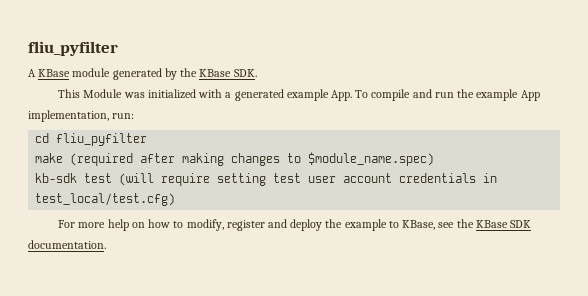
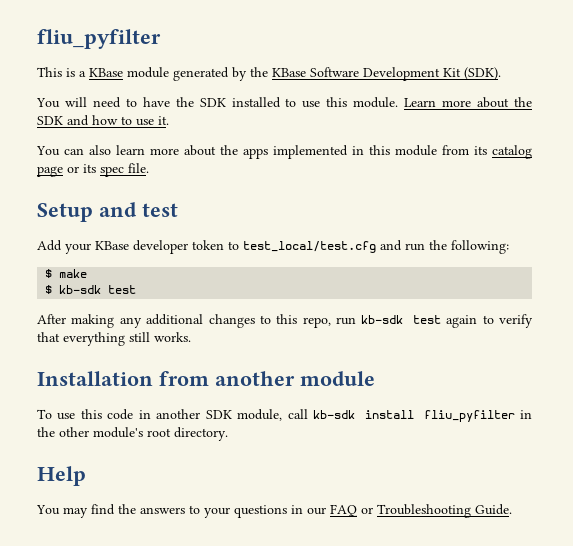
[28,41,118,56] [28,69,36,77] fliu_pyfilter // A -> [37,29,161,49] [37,67,86,77] fliu_pyfilter // This is a
[233,69,257,77] [58,89,540,101] [28,110,135,122] [35,133,148,146] [35,152,435,166] [35,173,498,186] [35,193,176,206] [58,219,532,231] [28,240,106,249] SDK. // This Module was initialized with a generated example App. To compile and run the example App implementation, run: // cd fliu_pyfilter // make (required after making changes to $module_name.spec) // kb-sdk test (will require setting test user account credentials in test_local/test.cfg) // For more help on how to modify, register and deploy the example to KBase, see the KBase SDK documentation. -> [310,67,501,81] [36,97,532,108] [37,115,169,126] [36,145,532,159] [37,163,149,177] [37,202,178,222] [37,240,509,254] [45,269,88,278] [45,285,137,294] [37,314,533,328] [37,332,191,346] [37,371,375,386] [37,409,532,422] [37,427,228,441] [37,466,86,486] [36,504,512,518] Software Development Kit (SDK). // You will need to have the SDK installed to use this module. Learn more about the SDK and how to use it. // You can also learn more about the apps implemented in this module from its catalog page or its spec file. // Setup and test // Add your KBase developer token to test_local/test.cfg and run the following: // $ make // $ kb-sdk test // After making any additional changes to this repo, run kb-sdk test again to verify that everything still works. // Installation from another module // To use this code in another SDK module, call kb-sdk install fliu_pyfilter in the other module's root directory. // Help // You may find the answers to your questions in our FAQ or Troubleshooting Guide.

